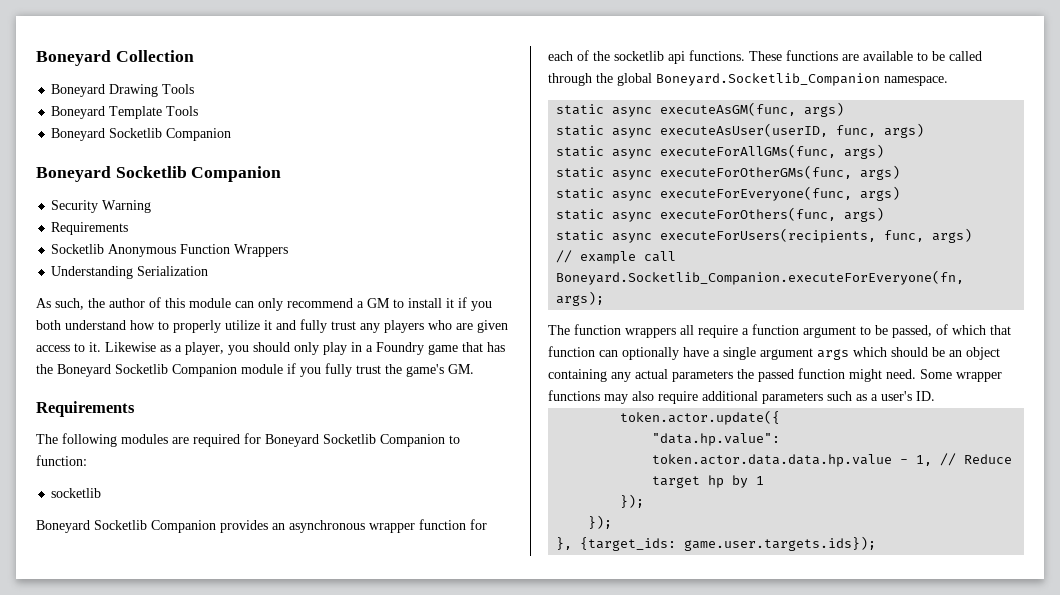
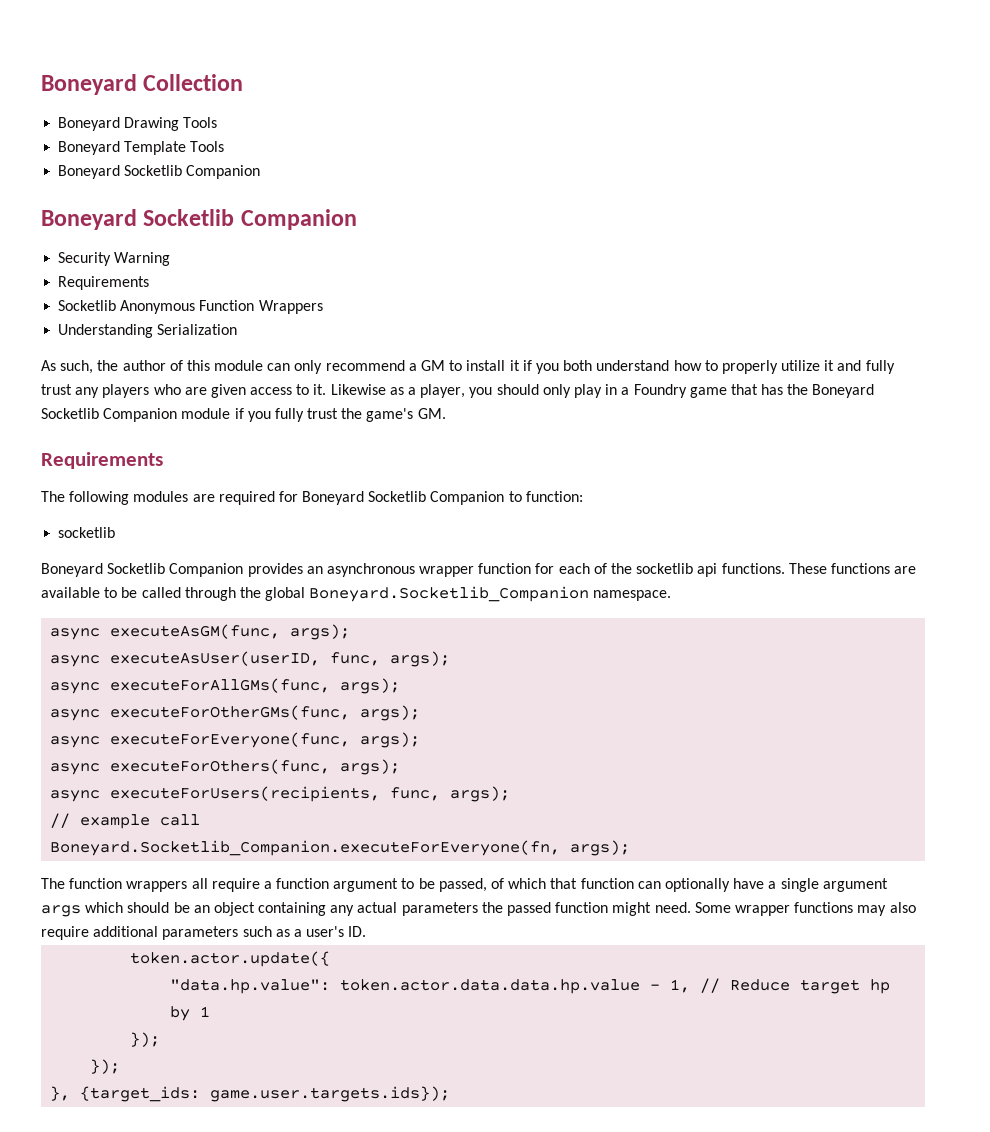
[556,104,605,115] static -> (672, 595) none
[804,102,845,117] [556,125,605,136] args) // static -> [290,624,351,640] args); //
[884,123,925,138] [556,144,885,159] [556,165,901,180] [556,186,901,201] [556,207,885,222] [556,230,605,241] args) // static async executeForAllGMs(func, args) // static async executeForOtherGMs(func, args) // static async executeForEveryone(func, args) // static async executeForOthers(func, args) // static -> [390,651,451,667] [50,678,401,694] [50,705,421,721] [50,732,421,748] [50,759,401,775] args); // async executeForAllGMs(func, args); // async executeForOtherGMs(func, args); // async executeForEveryone(func, args); // async executeForOthers(func, args); //
[932,228,973,243] args) -> [450,786,511,802] args);

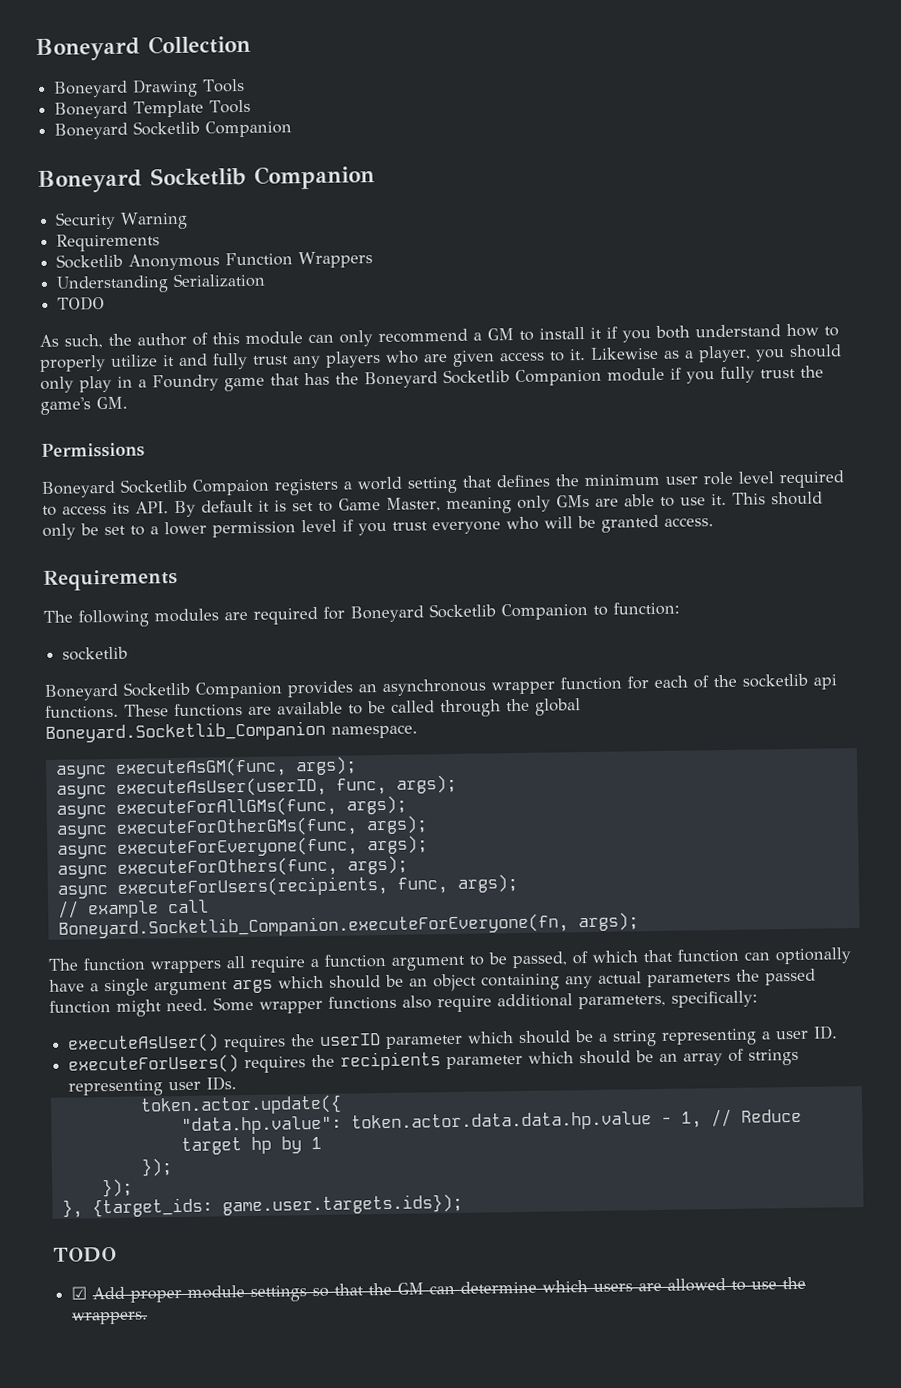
(238, 329) none -> [57,296,106,311] // TODO
(446, 413) none -> [41,442,145,458] [41,470,845,498] [42,491,823,518] [42,514,714,540] // Permissions // Boneyard Socketlib Compaion registers a world setting that defines the minimum user role level required to access its API. By default it is set to Game Master, meaning only GMs are able to use it. This should only be set to a lower permission level if you trust everyone who will be granted access.
[857,905,887,916] may -> (397, 1002) none
[162,926,367,940] parameters such as a user's ID. -> [578,990,758,1010] [67,1025,839,1054] [68,1048,800,1075] [68,1076,238,1097] parameters, specifically: // executeAsUser() requires the userID parameter which should be a string representing a user ID. // executeForUsers() requires the recipients parameter which should be an array of strings representing user IDs.
(451, 1094) none -> [53,1246,117,1263] [71,1276,807,1303] [72,1311,149,1325] // TODO // ☑ Add proper module settings so that the GM can determine which users are allowed to use the wrappers.

